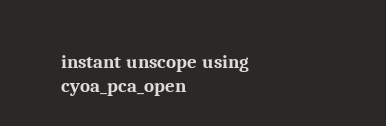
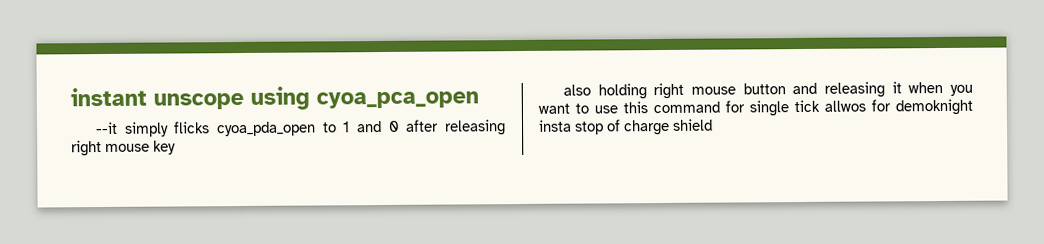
(187, 89) none -> [94,119,506,137] [71,140,176,157] [562,81,973,100] [538,98,973,117] [538,118,713,136] // --it simply flicks cyoa_pda_open to 1 and 0 after releasing right mouse key // also holding right mouse button and releasing it when you want to use this command for single tick allwos for demoknight insta stop of charge shield

